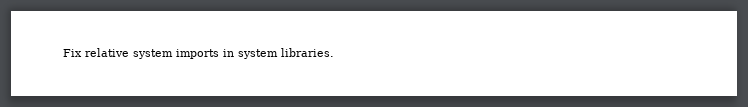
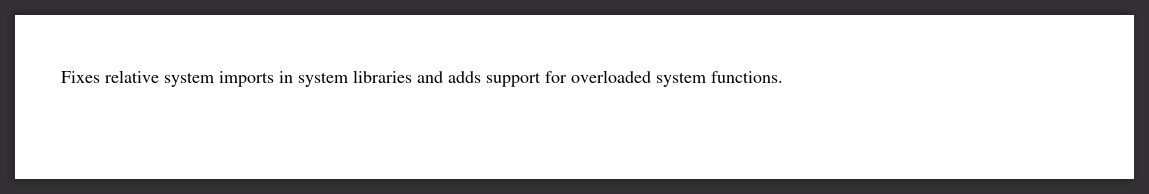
[63,49,82,57] Fix -> [61,71,100,83] Fixes
[281,48,334,57] libraries. -> [353,70,783,87] libraries and adds support for overloaded system functions.

